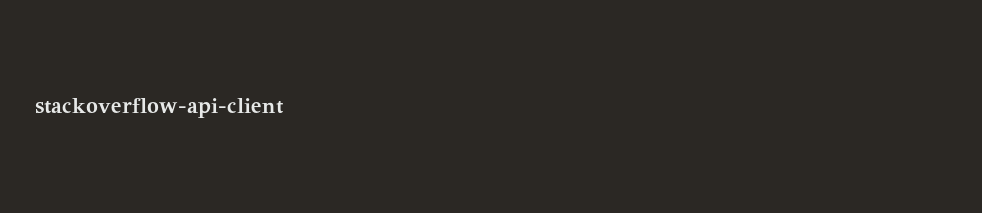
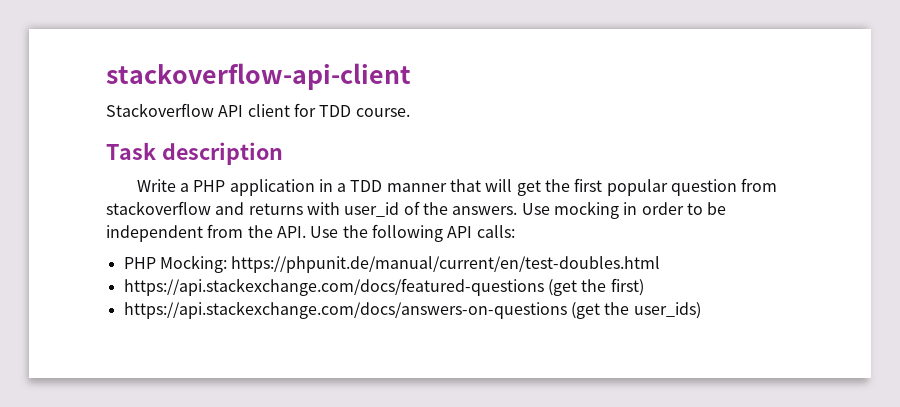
(284, 108) none -> [106,103,410,117] [106,142,283,165] [136,178,778,196] [106,201,727,219] [106,224,515,242] [123,255,661,273] [123,278,644,296] [123,301,701,319] // Stackoverflow API client for TDD course. // Task description // Write a PHP application in a TDD manner that will get the first popular question from stackoverflow and returns with user_id of the answers. Use mocking in order to be independent from the API. Use the following API calls: // PHP Mocking: https://phpunit.de/manual/current/en/test-doubles.html // https://api.stackexchange.com/docs/featured-questions (get the first) // https://api.stackexchange.com/docs/answers-on-questions (get the user_ids)

